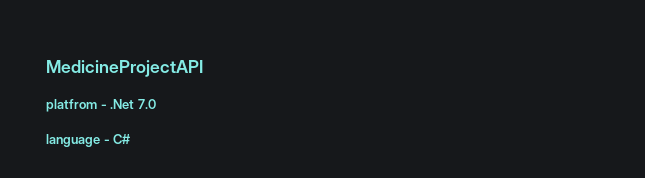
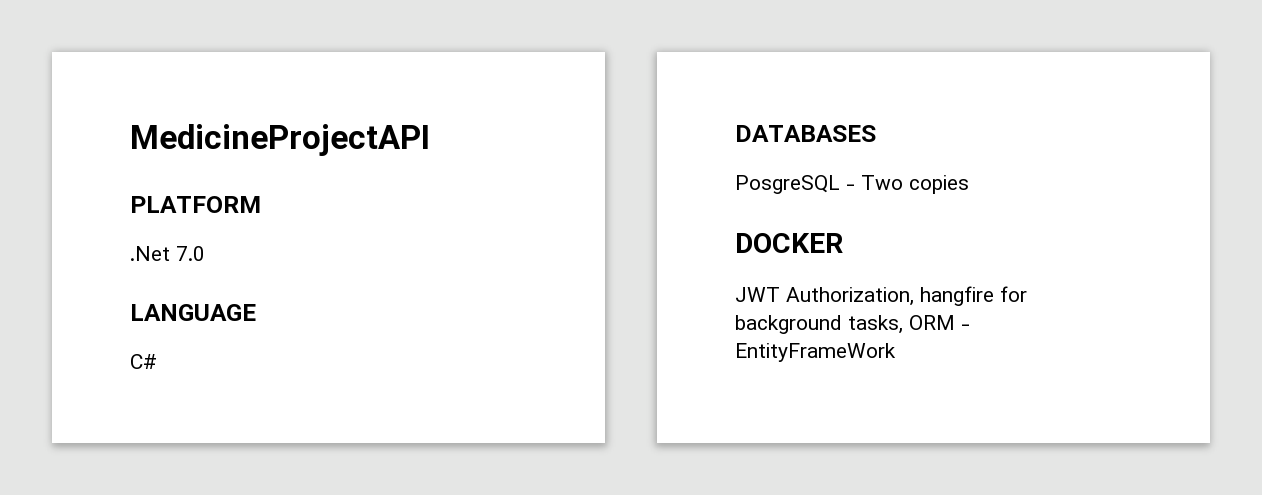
[46,99,107,112] platfrom - -> [130,196,261,213] PLATFORM //
[46,134,131,147] language - C# -> [130,304,256,321] [130,354,157,369] [735,125,876,142] [735,175,969,194] [735,233,843,253] [735,286,1027,306] [735,315,970,334] [735,343,896,362] LANGUAGE // C# // DATABASES // PosgreSQL - Two copies // DOCKER // JWT Authorization, hangfire for background tasks, ORM - EntityFrameWork

